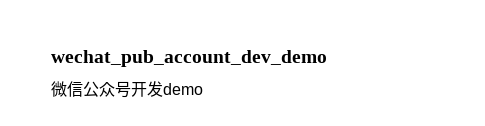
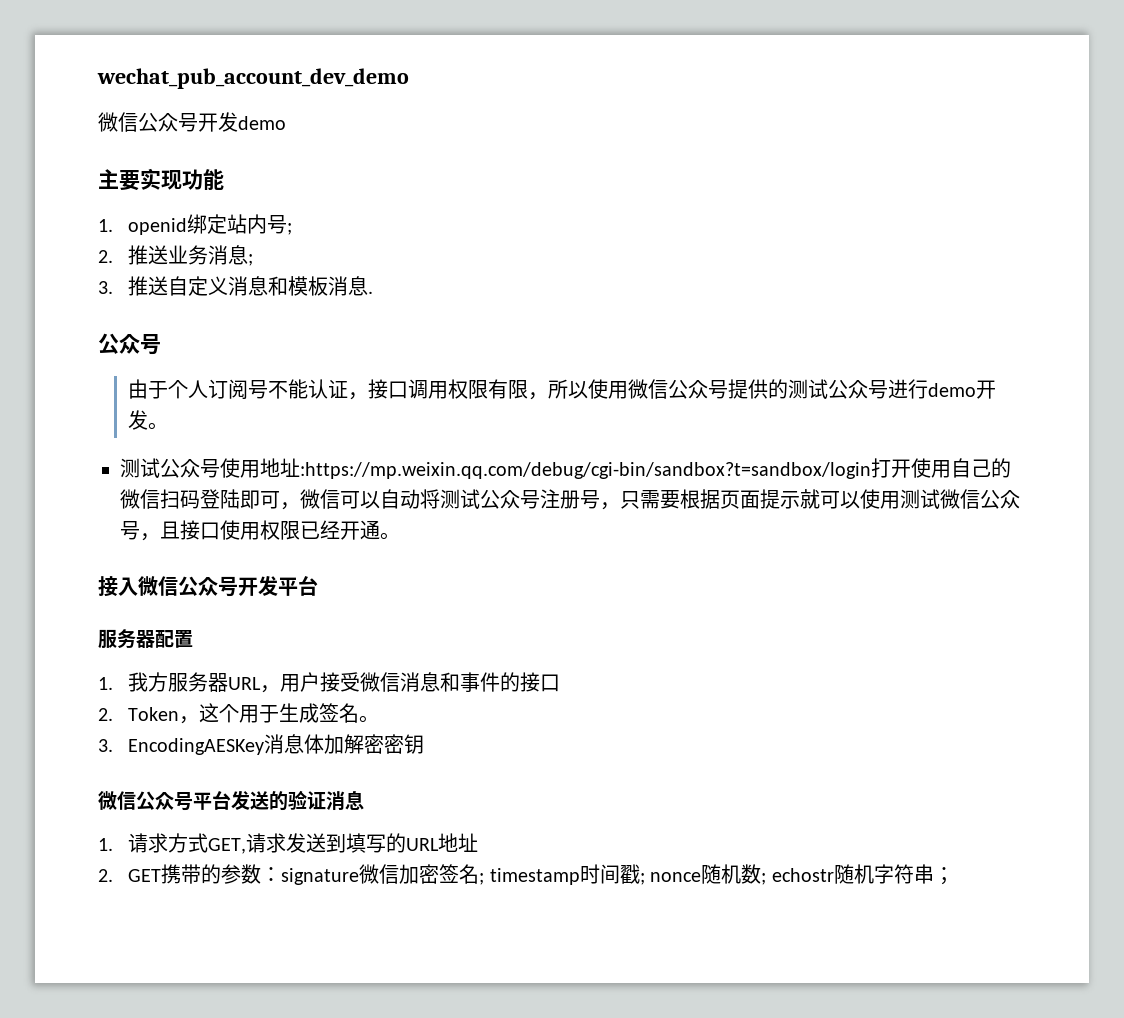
(203, 89) none -> [98,168,224,191] [98,214,293,235] [98,245,254,266] [98,276,374,296] [98,333,161,355] [128,379,997,400] [128,410,169,430] [120,458,1011,479] [120,489,1020,510] [120,520,400,541] [98,576,318,597] [98,629,193,649] [98,672,561,693] [98,703,380,724] [98,734,425,755] [98,790,364,811] [98,833,479,854] [98,864,954,885] // 主要实现功能 // 1. openid绑定站内号; // 2.推送业务消息; // 3.推送自定义消息和模板消息. // 公众号 // 由于个人订阅号不能认证，接口调用权限有限，所以使用微信公众号提供的测试公众号进行demo开发。 // 测试公众号使用地址:https://mp.weixin.qq.com/debug/cgi-bin/sandbox?t=sandbox/login打开使用自己的微信扫码登陆即可，微信可以自动将测试公众号注册号，只需要根据页面提示就可以使用测试微信公众号，且接口使用权限已经开通。 // 接入微信公众号开发平台 // 服务器配置 // 1.我方服务器URL，用户接受微信消息和事件的接口 // 2. Token，这个用于生成签名。 // 3. EncodingAESKey消息体加解密密钥 // 微信公众号平台发送的验证消息 // 1.请求方式GET,请求发送到填写的URL地址 // 2. GET携带的参数：signature微信加密签名; timestamp时间戳; nonce随机数; echostr随机字符串；

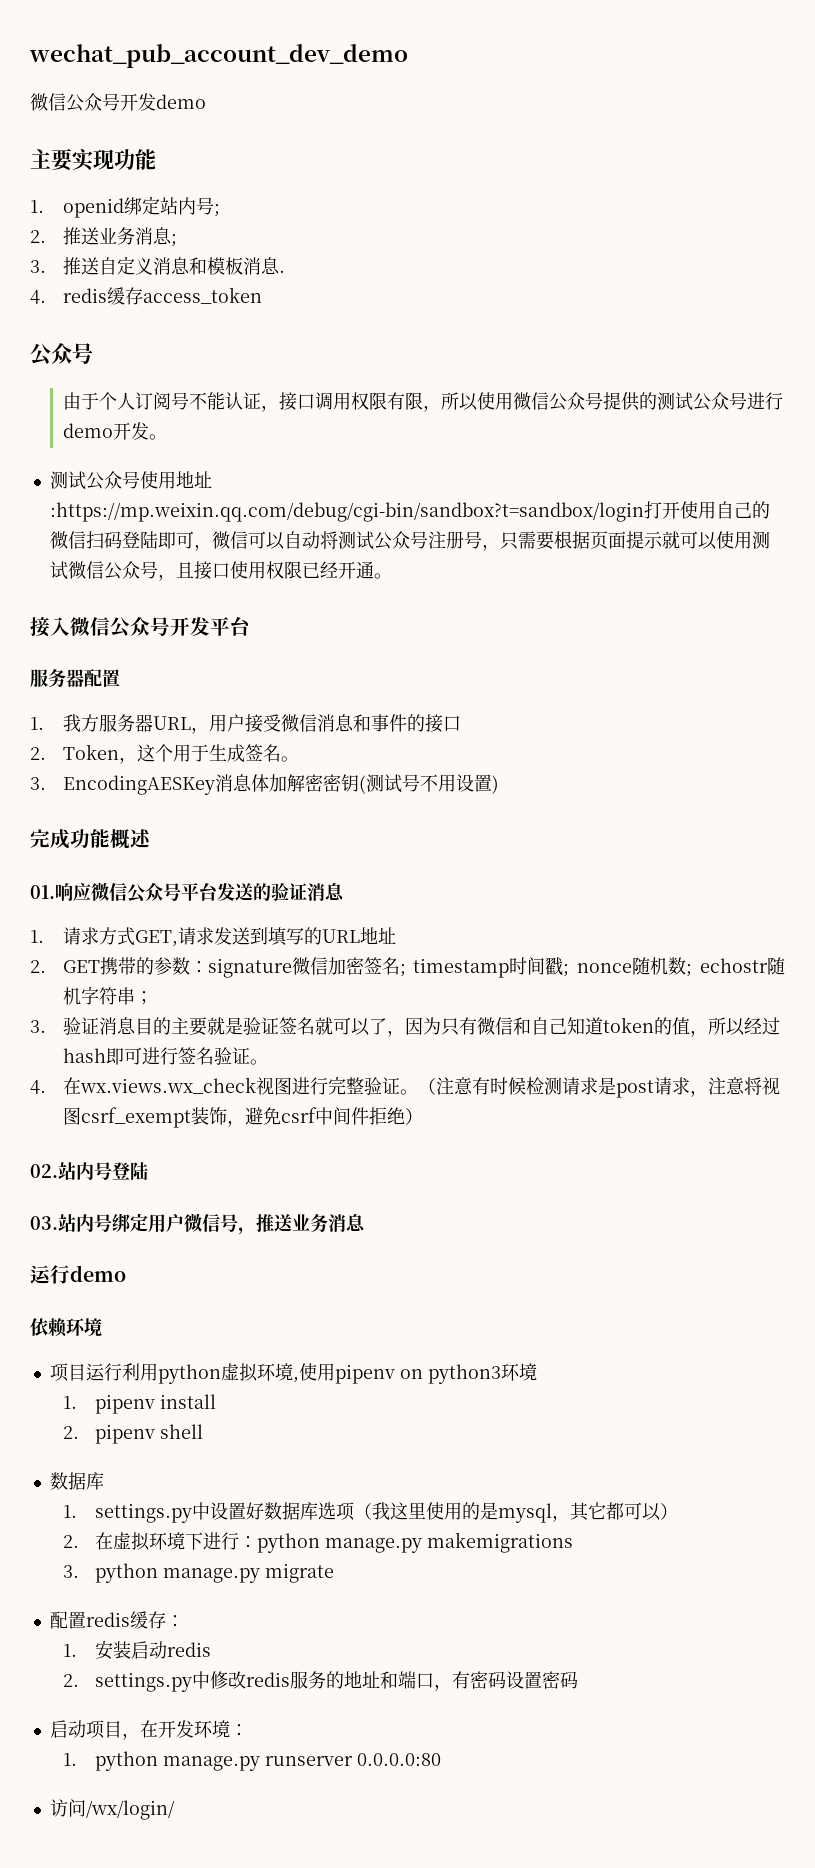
(374, 292) none -> [30,287,262,305] // 4. redis缓存access_token
(425, 744) // -> [358,774,499,794] [30,829,151,849] [30,883,91,902] (测试号不用设置) // 完成功能概述 // 01.响应
(954, 876) none -> [30,1017,780,1037] [62,1047,268,1065] [30,1076,780,1098] [62,1107,423,1128] [30,1162,148,1180] [30,1213,366,1235] [30,1265,126,1284] [30,1318,102,1337] [49,1363,537,1384] [62,1394,217,1414] [62,1424,204,1444] [49,1472,104,1490] [62,1502,679,1523] [62,1532,574,1553] [62,1563,335,1583] [49,1611,184,1629] [62,1640,212,1660] [62,1671,579,1692] [49,1720,248,1740] [62,1751,442,1771] [49,1799,175,1820] // 3.验证消息目的主要就是验证签名就可以了，因为只有微信和自己知道token的值，所以经过hash即可进行签名验证。 // 4.在wx.views.wx_check视图进行完整验证。（注意有时候检测请求是post请求，注意将视图csrf_exempt装饰，避免csrf中间件拒绝） // 02.站内号登陆 // 03.站内号绑定用户微信号，推送业务消息 // 运行demo // 依赖环境 // 项目运行利用python虚拟环境,使用pipenv on python3环境 // 1. pipenv install // 2. pipenv shell // 数据库 // 1. settings.py中设置好数据库选项（我这里使用的是mysql，其它都可以） // 2.在虚拟环境下进行：python manage.py makemigrations // 3. python manage.py migrate // 配置redis缓存： // 1.安装启动redis // 2. settings.py中修改redis服务的地址和端口，有密码设置密码 // 启动项目，在开发环境： // 1. python manage.py runserver 0.0.0.0:80 // 访问/wx/login/

